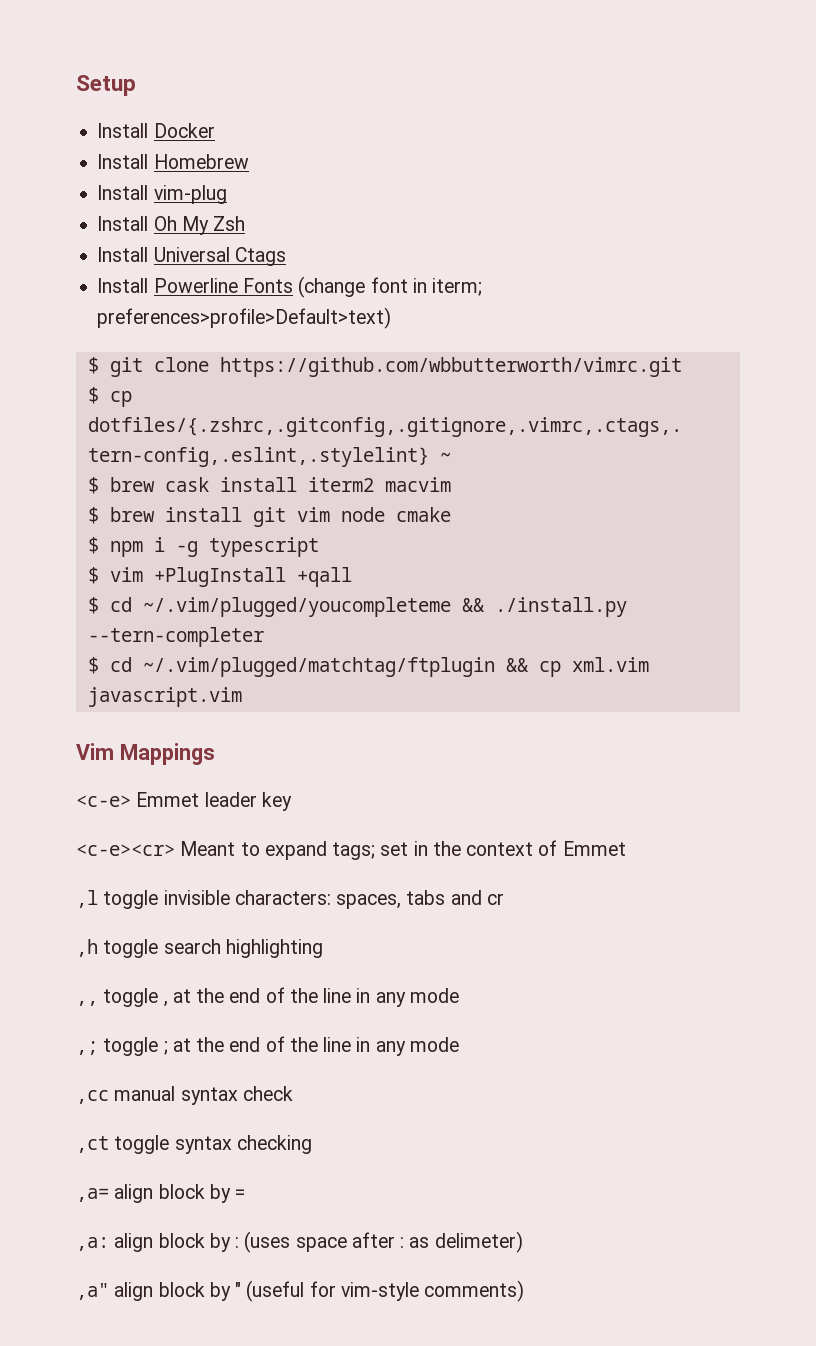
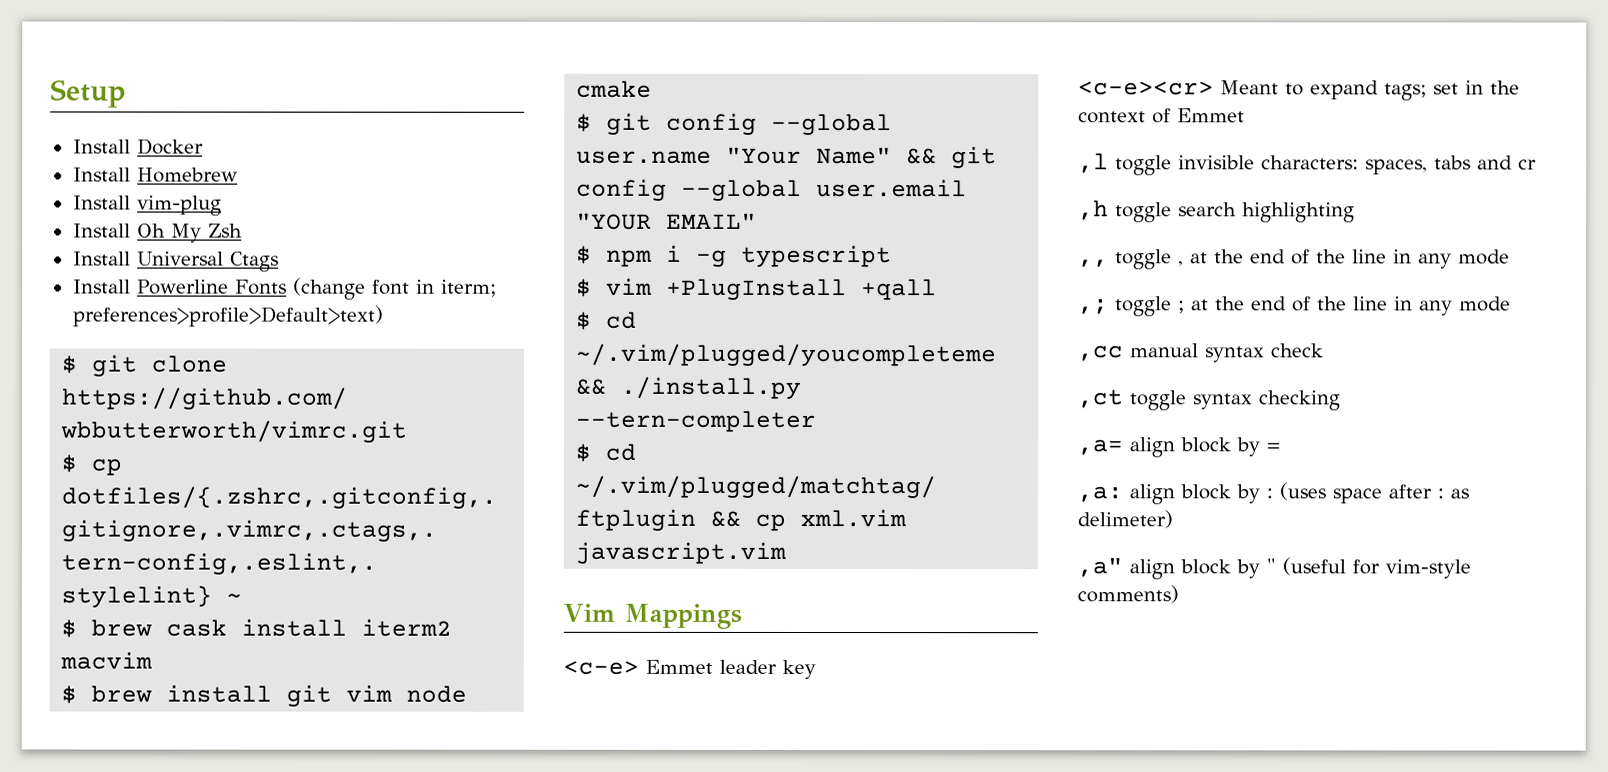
(451, 514) none -> [576,112,893,136] [576,146,998,169] [576,178,968,201] [576,212,758,230] // $ git config --global user.name "Your Name" && git config --global user.email "YOUR EMAIL"

